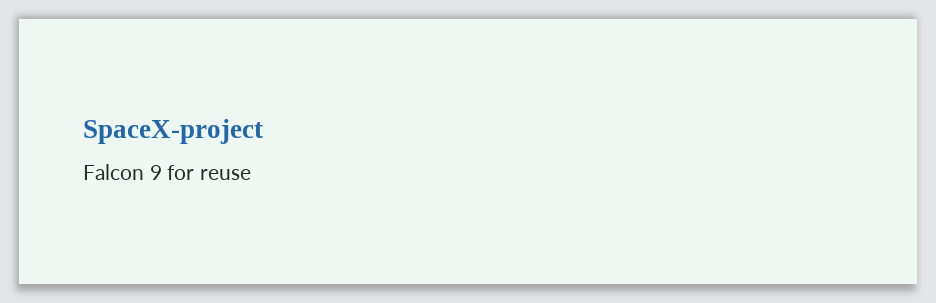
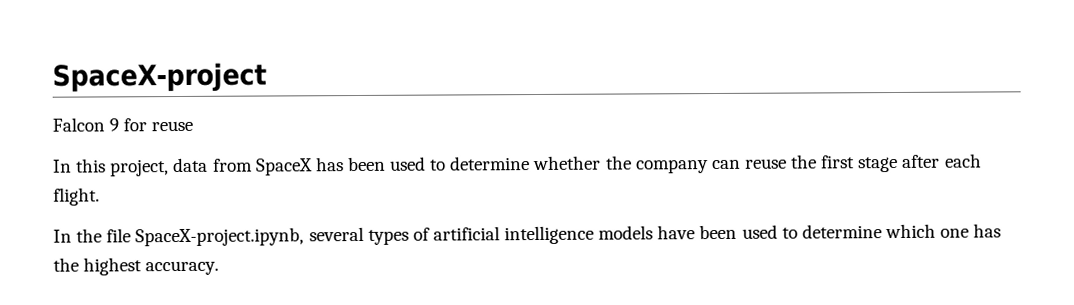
(252, 174) none -> [53,153,982,177] [53,187,100,206] [53,223,1002,247] [53,257,220,276] // In this project, data from SpaceX has been used to determine whether the company can reuse the first stage after each flight. // In the file SpaceX-project.ipynb, several types of artificial intelligence models have been used to determine which one has the highest accuracy.

